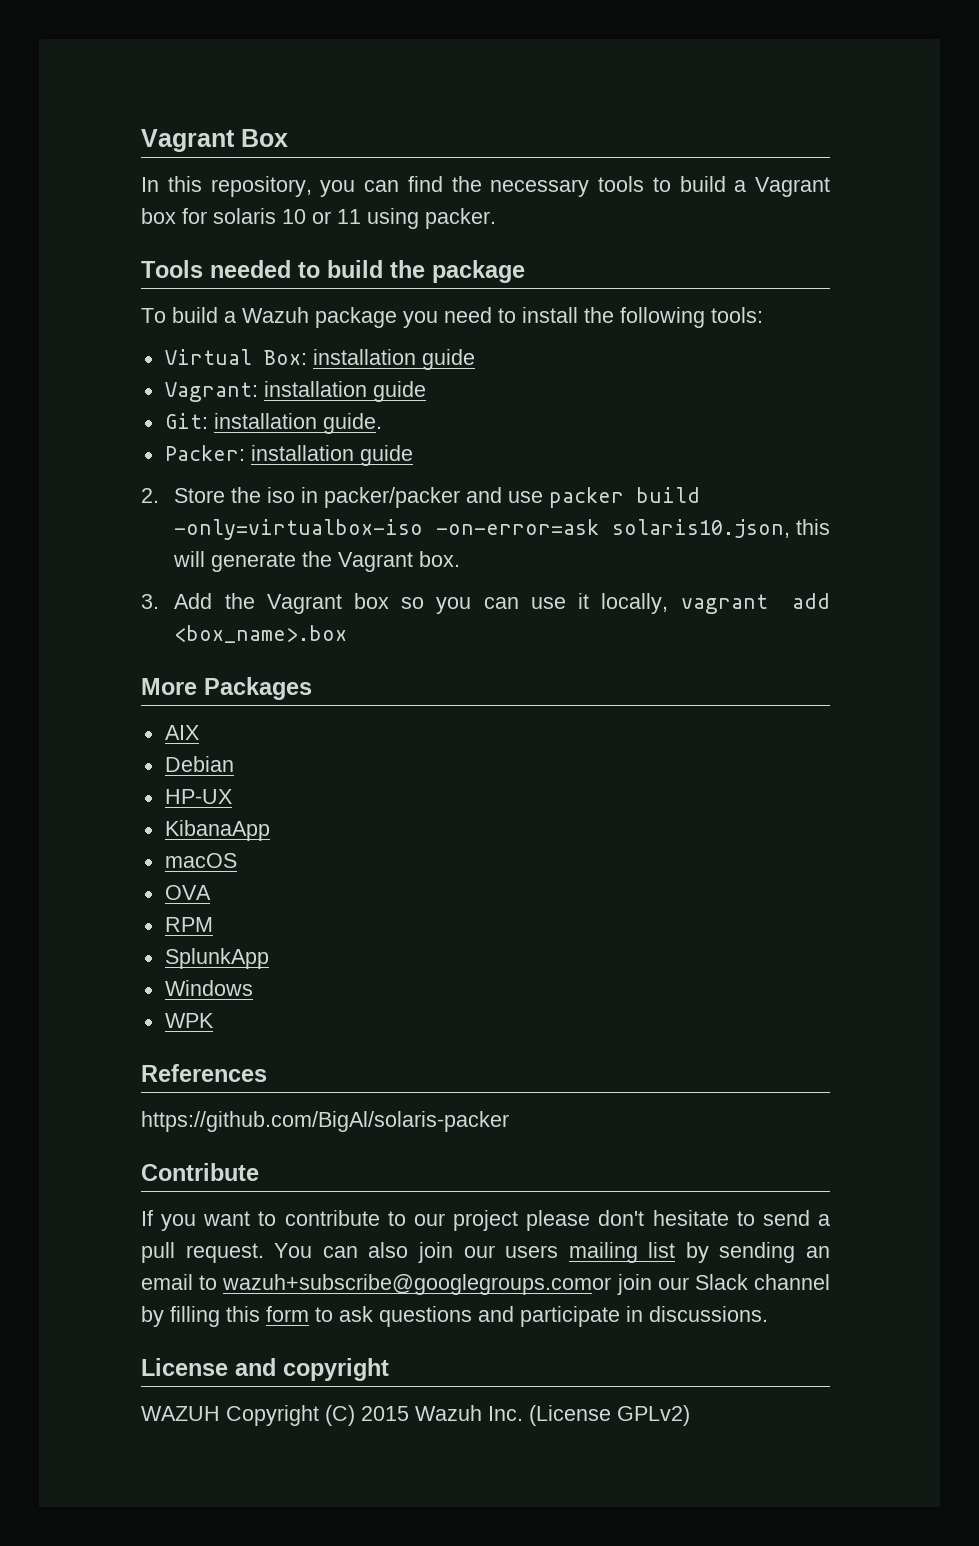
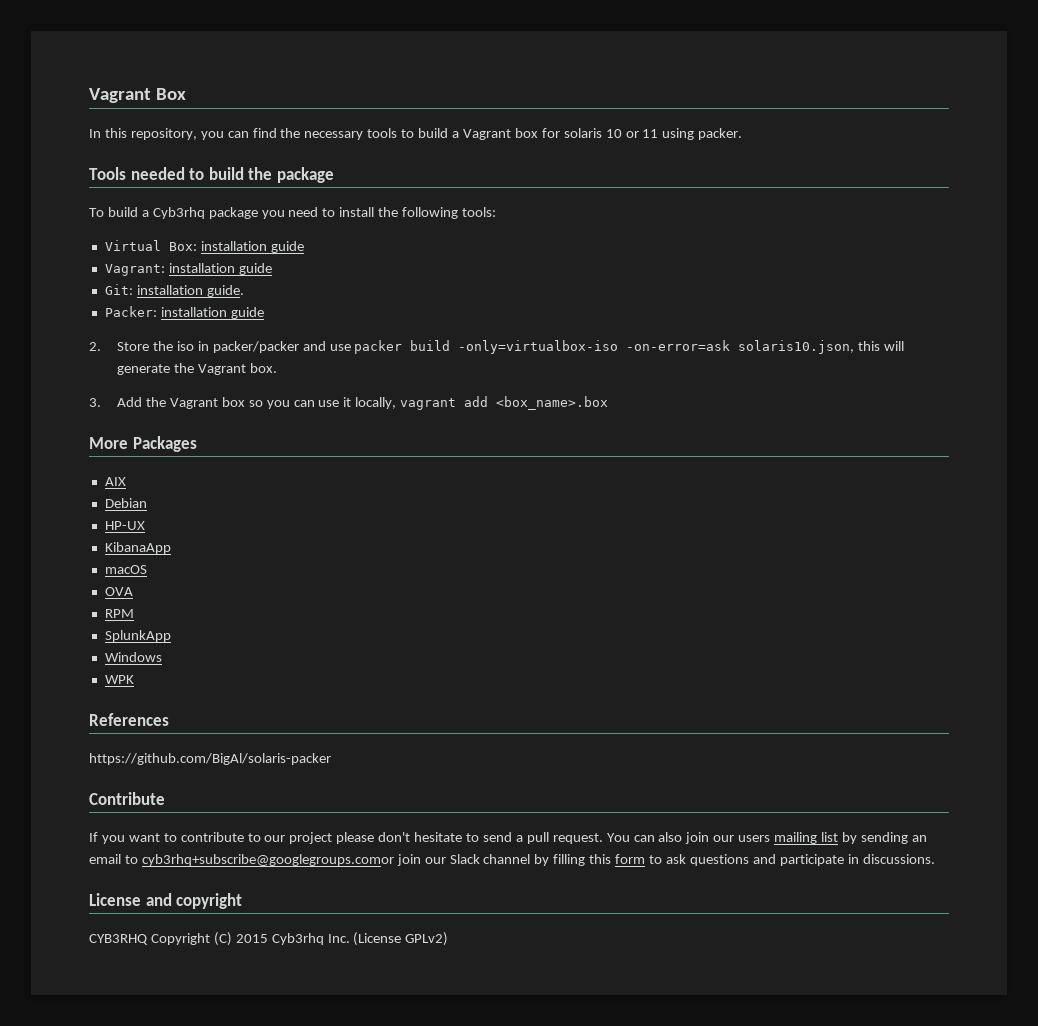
[242,307,309,323] Wazuh -> [152,207,205,219] Cyb3rhq
[222,1274,612,1295] wazuh+subscribe@googlegroups.comor -> [141,854,394,866] cyb3rhq+subscribe@googlegroups.comor
[141,1406,220,1421] WAZUH -> [89,934,148,945] CYB3RHQ
[415,1405,482,1421] Wazuh -> [271,933,324,945] Cyb3rhq

